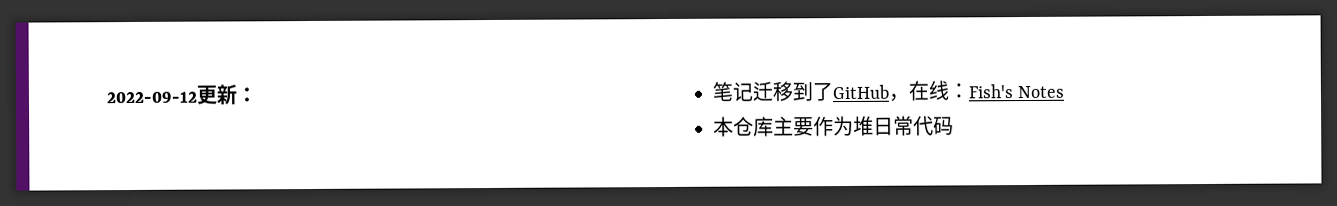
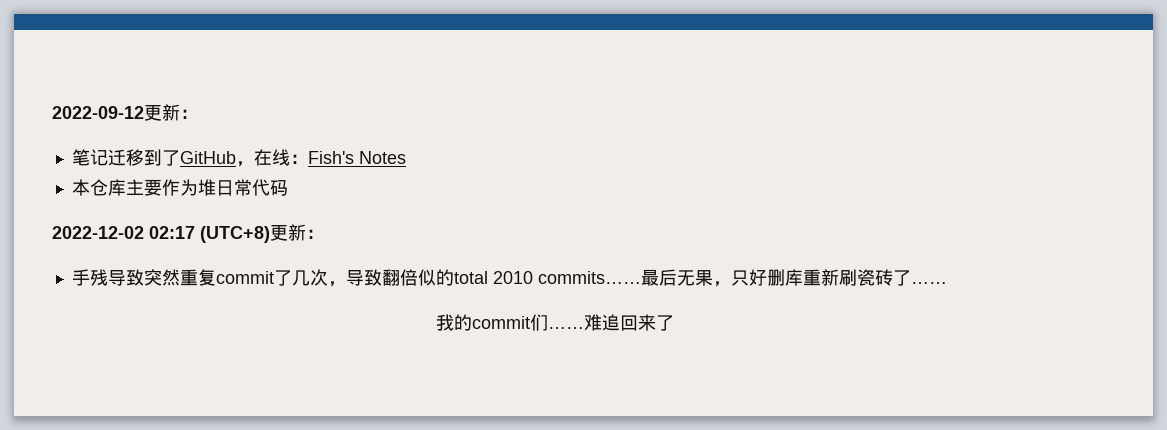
(954, 126) none -> [52,224,324,243] [71,269,947,287] [436,314,674,331] // 2022-12-02 02:17 (UTC+8)更新： // 手残导致突然重复commit了几次，导致翻倍似的total 2010 commits……最后无果，只好删库重新刷瓷砖了…… // 我的commit们……难追回来了

